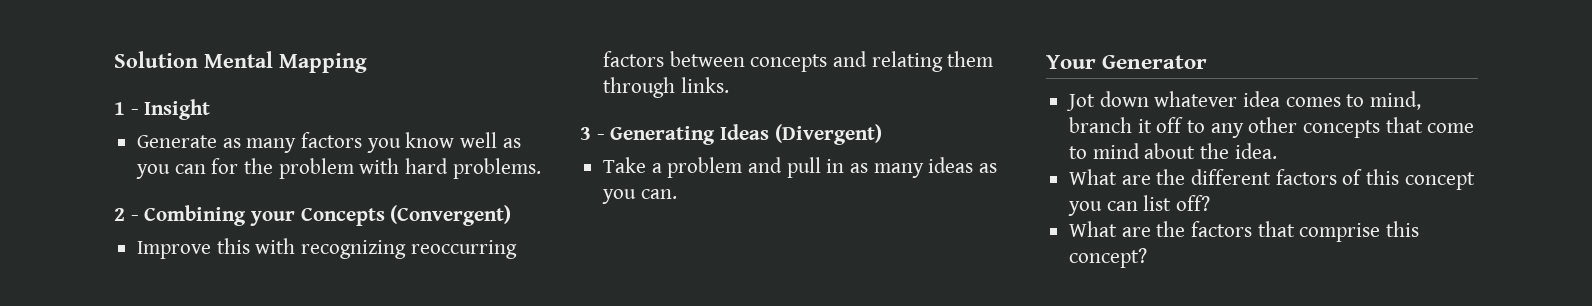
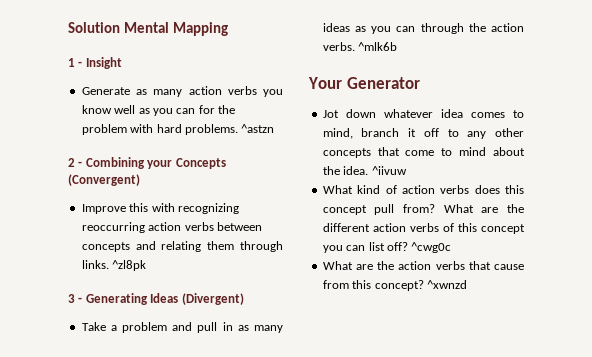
[301,132,363,148] factors -> [188,86,257,95] action verbs
(541, 168) none -> [241,124,275,133] ^astzn
[603,51,665,67] factors -> [148,222,214,231] action verbs
(729, 85) none -> [112,260,147,271] ^zl8pk
[640,189,677,199] can. -> [396,23,524,34] [322,42,398,51] can through the action verbs. ^mlk6b
[1069,169,1118,185] // What -> [371,166,407,175] [322,185,524,194] [322,204,474,215] ^iivuw // What kind of action verbs does this concept pull from? What
[1275,169,1337,185] factors -> [372,223,439,232] action verbs
[1069,221,1381,242] // What are the factors that comprise -> [411,242,452,253] [322,261,524,270] [322,280,349,289] ^cwg0c // What are the action verbs that cause from
(1148, 258) none -> [426,280,467,289] ^xwnzd

